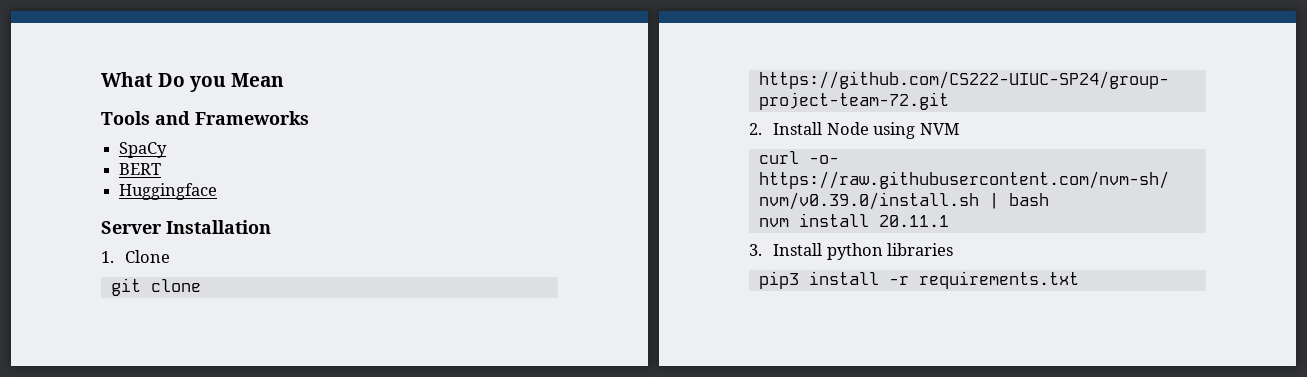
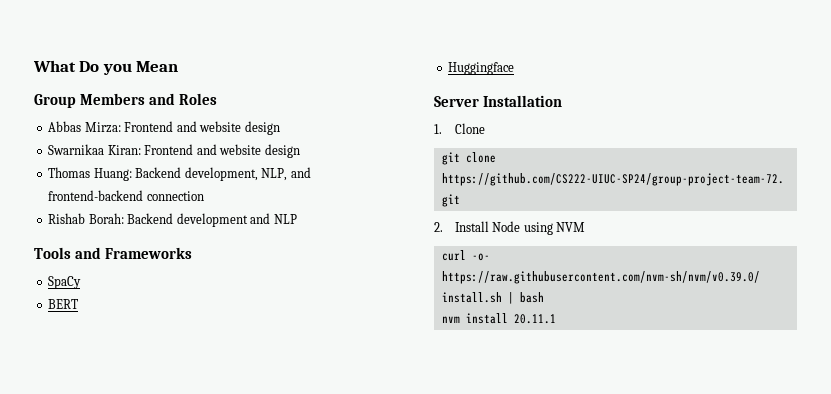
(285, 80) none -> [34,93,218,108] [48,121,280,135] [48,144,300,158] [48,167,311,181] [48,190,204,201] [48,213,297,227] // Group Members and Roles // Abbas Mirza: Frontend and website design // Swarnikaa Kiran: Frontend and website design // Thomas Huang: Backend development, NLP, and frontend-backend connection // Rishab Borah: Backend development and NLP
[749,243,954,260] [758,271,1079,289] // 3. Install python libraries // pip3 install -r requirements.txt -> (556, 319) none

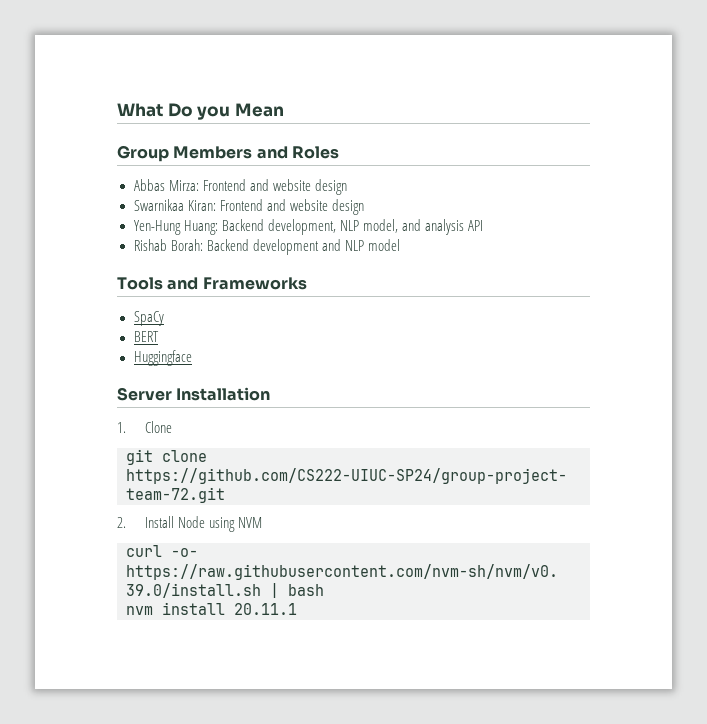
[48,167,91,178] Thomas -> [133,220,181,235] Yen-Hung
[261,167,311,181] [48,190,204,201] NLP, and frontend-backend connection -> [339,219,483,235] NLP model, and analysis API
(297, 219) none -> [367,239,400,251] model

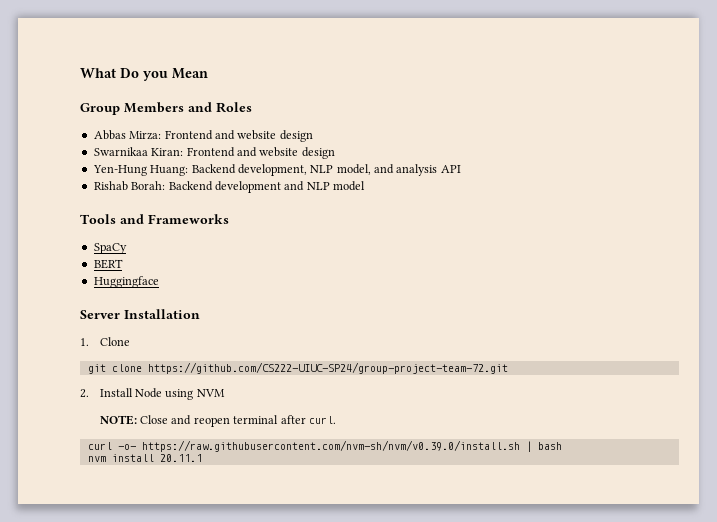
(262, 522) none -> [99,415,336,427] // NOTE: Close and reopen terminal after curl.

